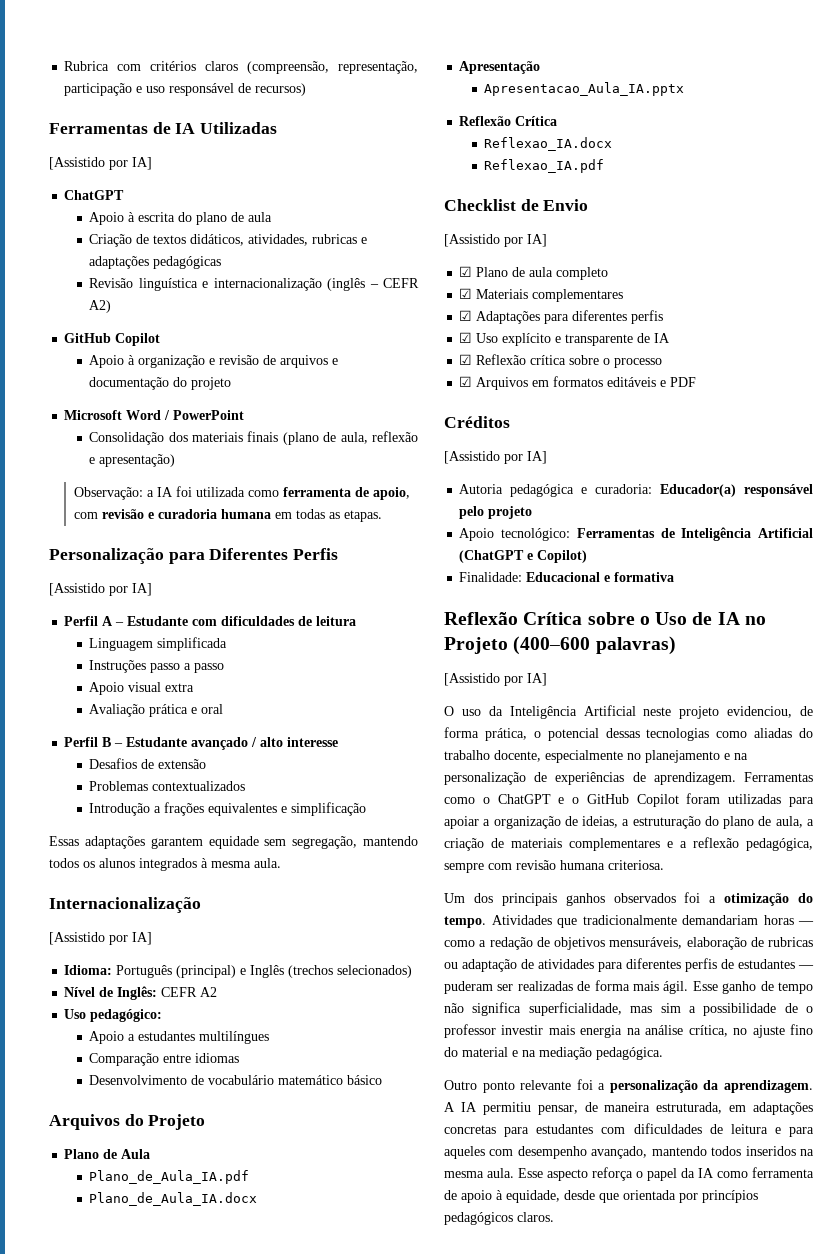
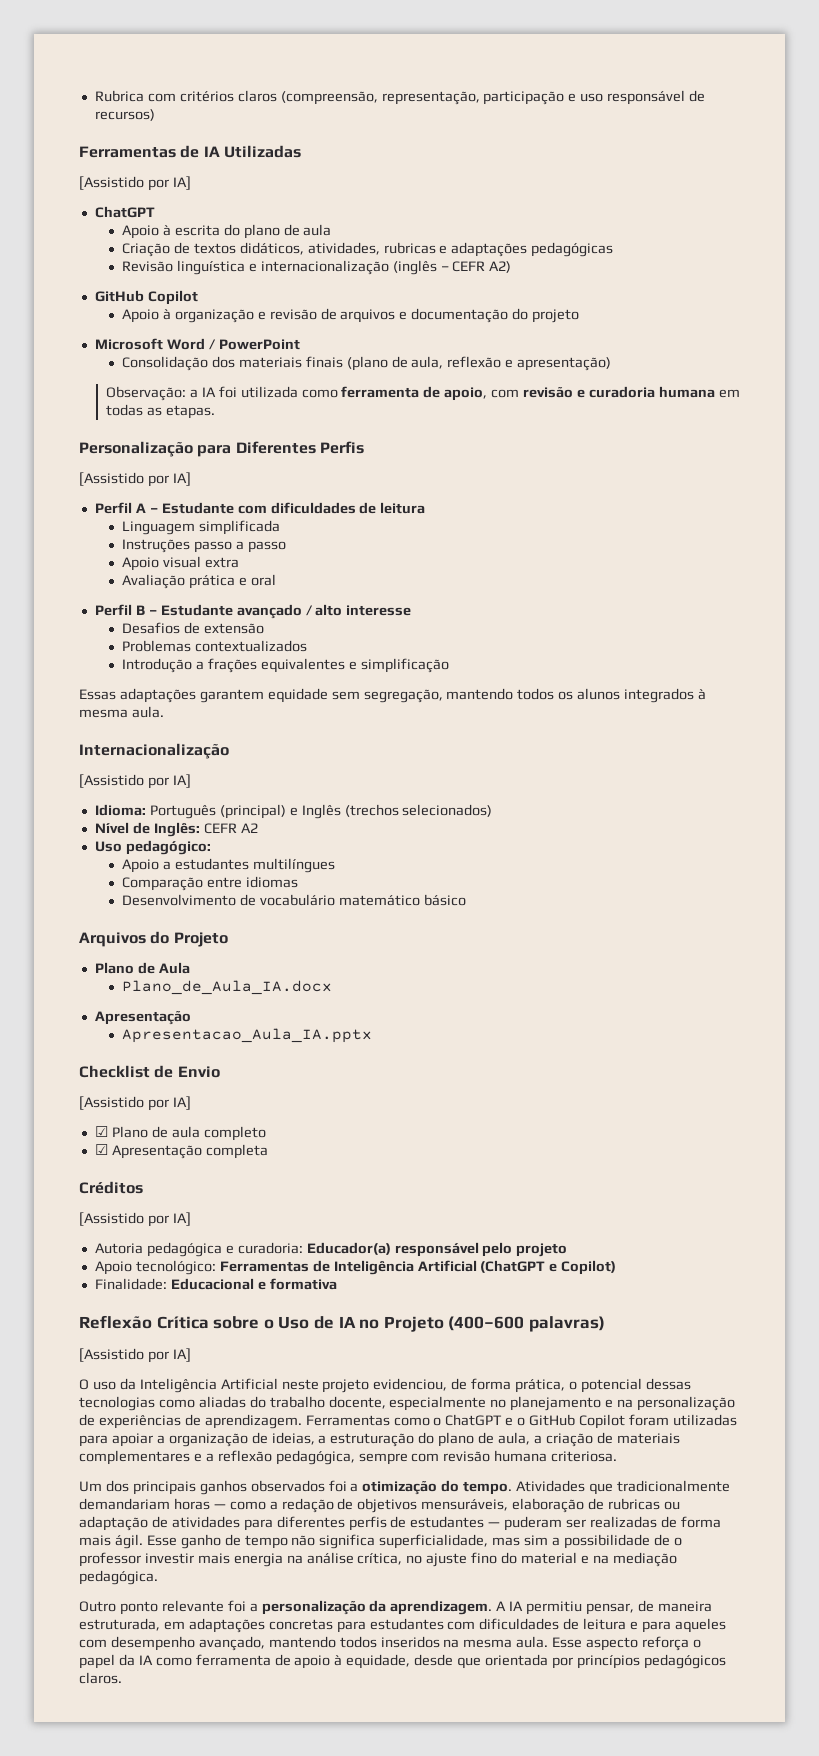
[89,1170,250,1184] // Plano_de_Aula_IA.pdf -> (190, 968) none
[459,116,558,126] [484,137,613,151] [484,159,605,173] // Reflexão Crítica // Reflexao_IA.docx // Reflexao_IA.pdf -> (372, 1035) none
[476,289,624,302] [459,310,664,324] [459,332,671,346] [459,354,663,368] [459,376,697,390] Materiais complementares // ☑ Adaptações para diferentes perfis // ☑ Uso explícito e transparente de IA // ☑ Reflexão crítica sobre o processo // ☑ Arquivos em formatos editáveis e PDF -> [111,1144,268,1159] Apresentação completa

